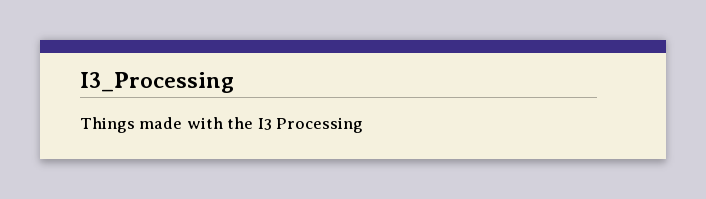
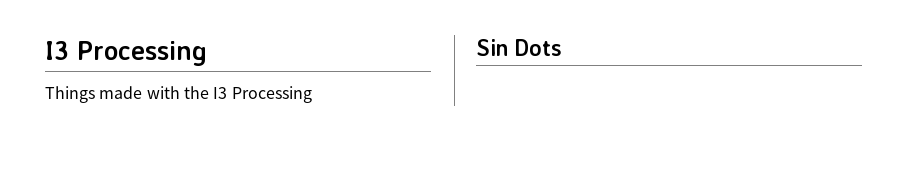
[80,72,234,93] I3_Processing -> [45,41,207,66] I3 Processing
(364, 125) none -> [476,39,562,56] // Sin Dots

